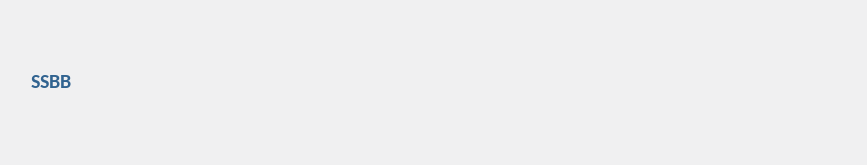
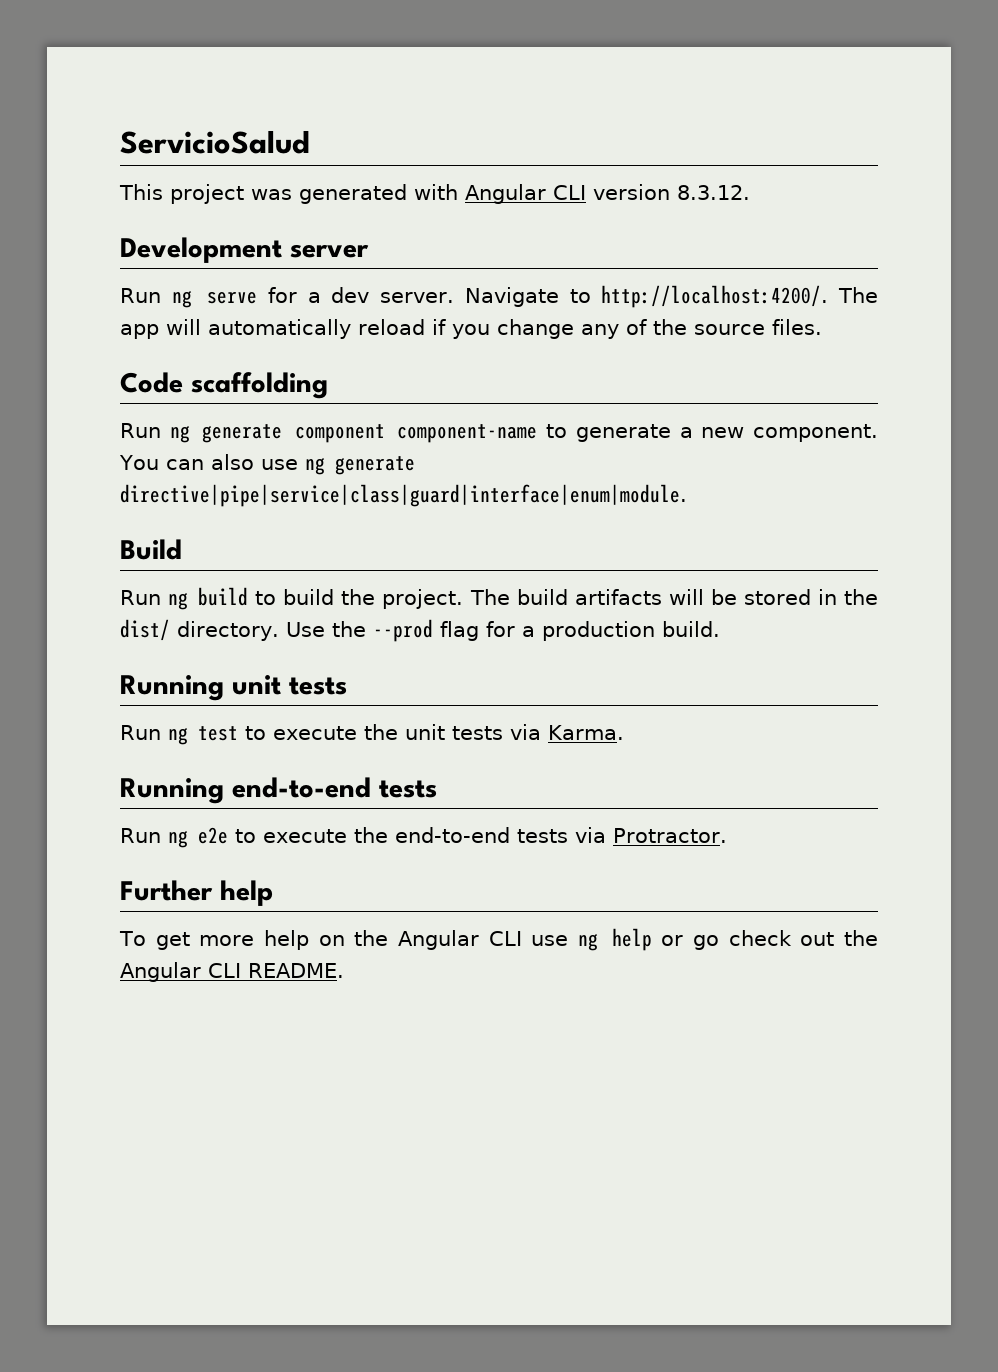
[31,75,71,88] SSBB -> [120,130,310,154] [119,184,750,204] [120,237,369,263] [120,285,878,308] [120,319,822,339] [120,372,328,399] [120,423,878,443] [119,454,415,475] [120,484,687,507] [120,539,182,560] [120,587,879,610] [120,619,720,642] [120,675,347,701] [120,724,624,745] [120,777,437,804] [120,827,727,848] [120,880,273,906] [119,928,878,951] [120,962,344,982] ServicioSalud // This project was generated with Angular CLI version 8.3.12. // Development server // Run ng serve for a dev server. Navigate to http://localhost:4200/. The app will automatically reload if you change any of the source files. // Code scaffolding // Run ng generate component component-name to generate a new component. You can also use ng generate directive|pipe|service|class|guard|interface|enum|module. // Build // Run ng build to build the project. The build artifacts will be stored in the dist/ directory. Use the --prod flag for a production build. // Running unit tests // Run ng test to execute the unit tests via Karma. // Running end-to-end tests // Run ng e2e to execute the end-to-end tests via Protractor. // Further help // To get more help on the Angular CLI use ng help or go check out the Angular CLI README.

